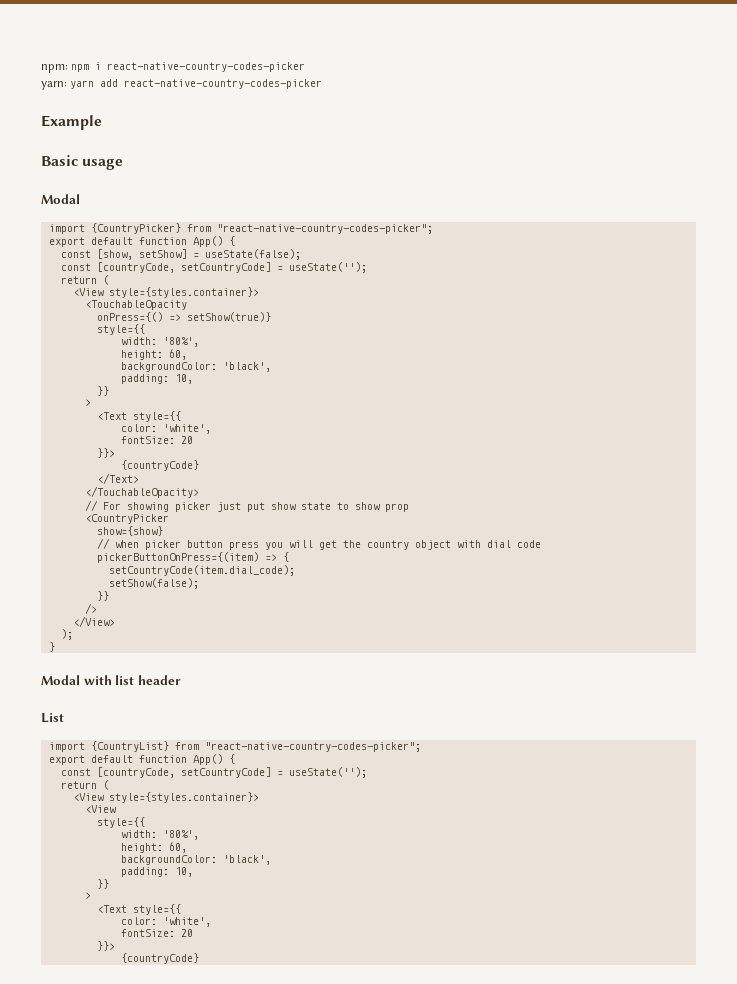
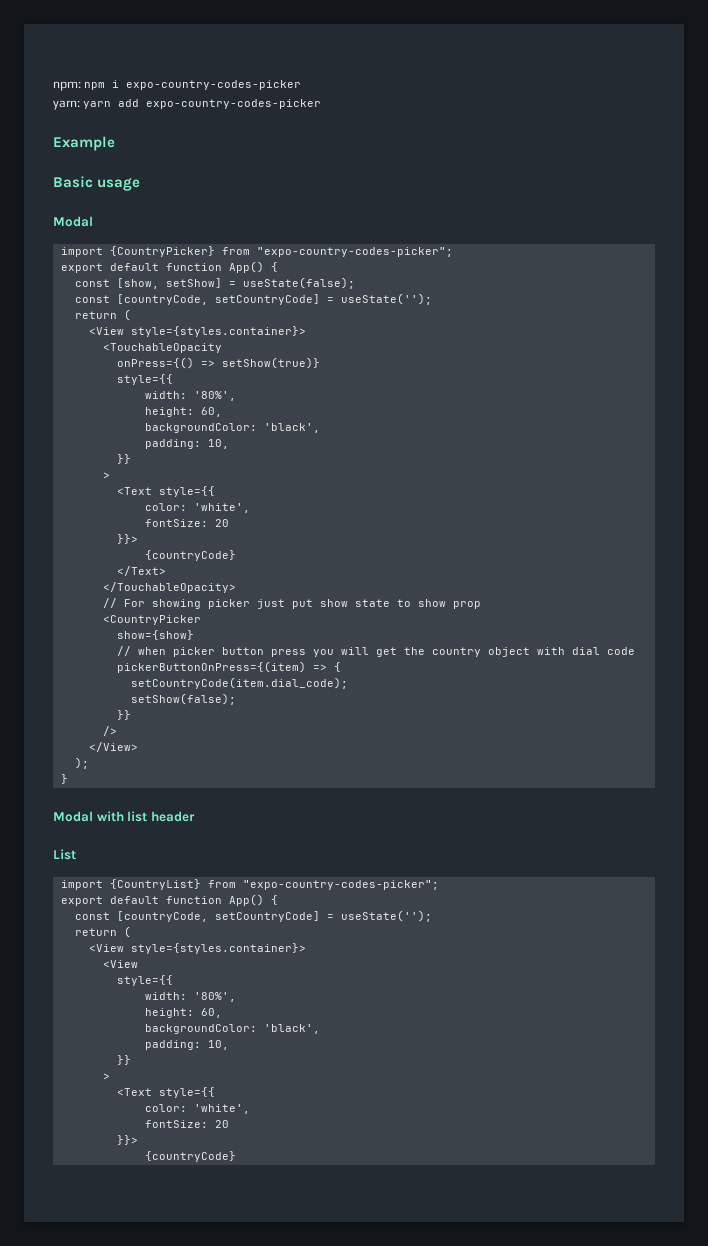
[107,62,306,72] react-native-country-codes-picker -> [126,80,302,90] expo-country-codes-picker
[124,79,323,89] react-native-country-codes-picker -> [146,99,322,109] expo-country-codes-picker
[216,224,433,234] "react-native-country-codes-picker"; -> [256,247,453,257] "expo-country-codes-picker";
[204,742,421,752] "react-native-country-codes-picker"; -> [242,880,439,890] "expo-country-codes-picker";

